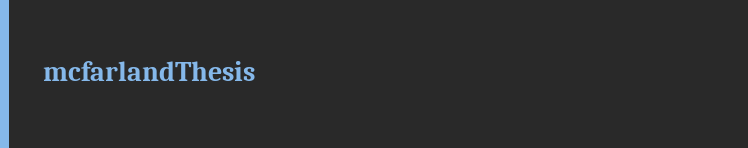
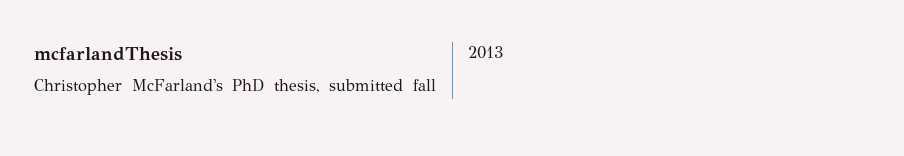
(255, 71) none -> [34,78,436,95] [468,46,503,59] // Christopher McFarland's PhD thesis, submitted fall 2013

